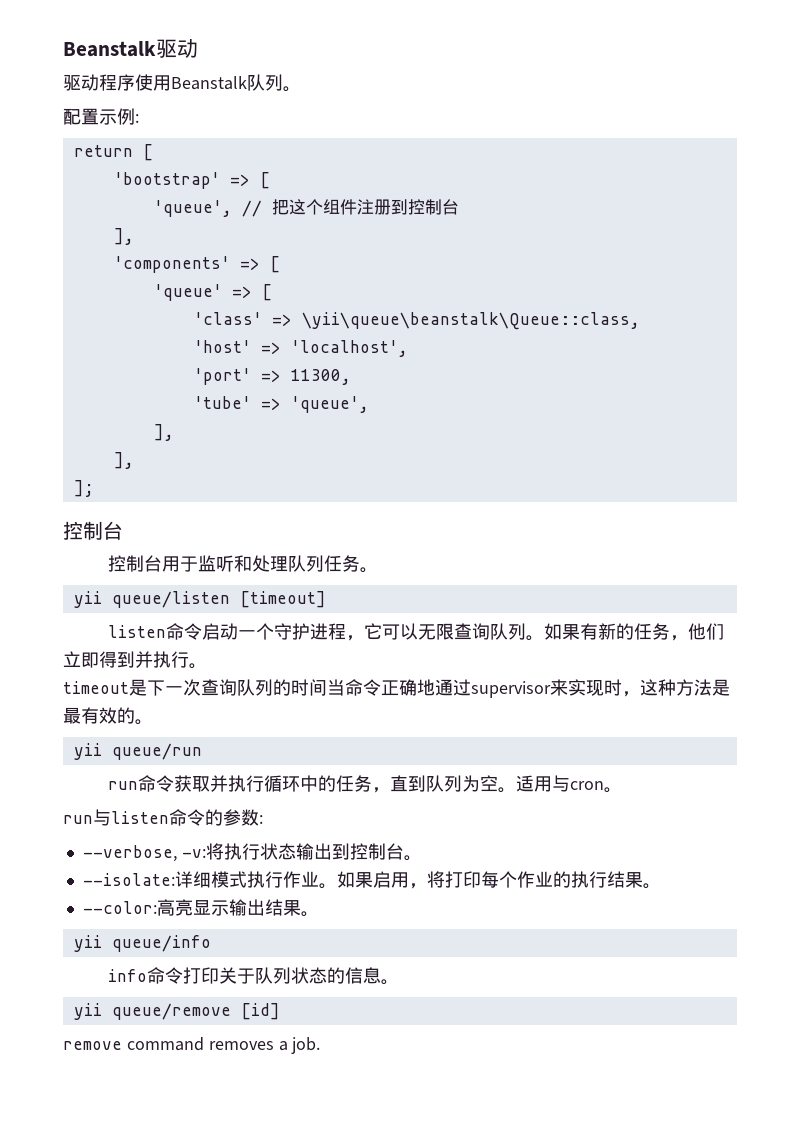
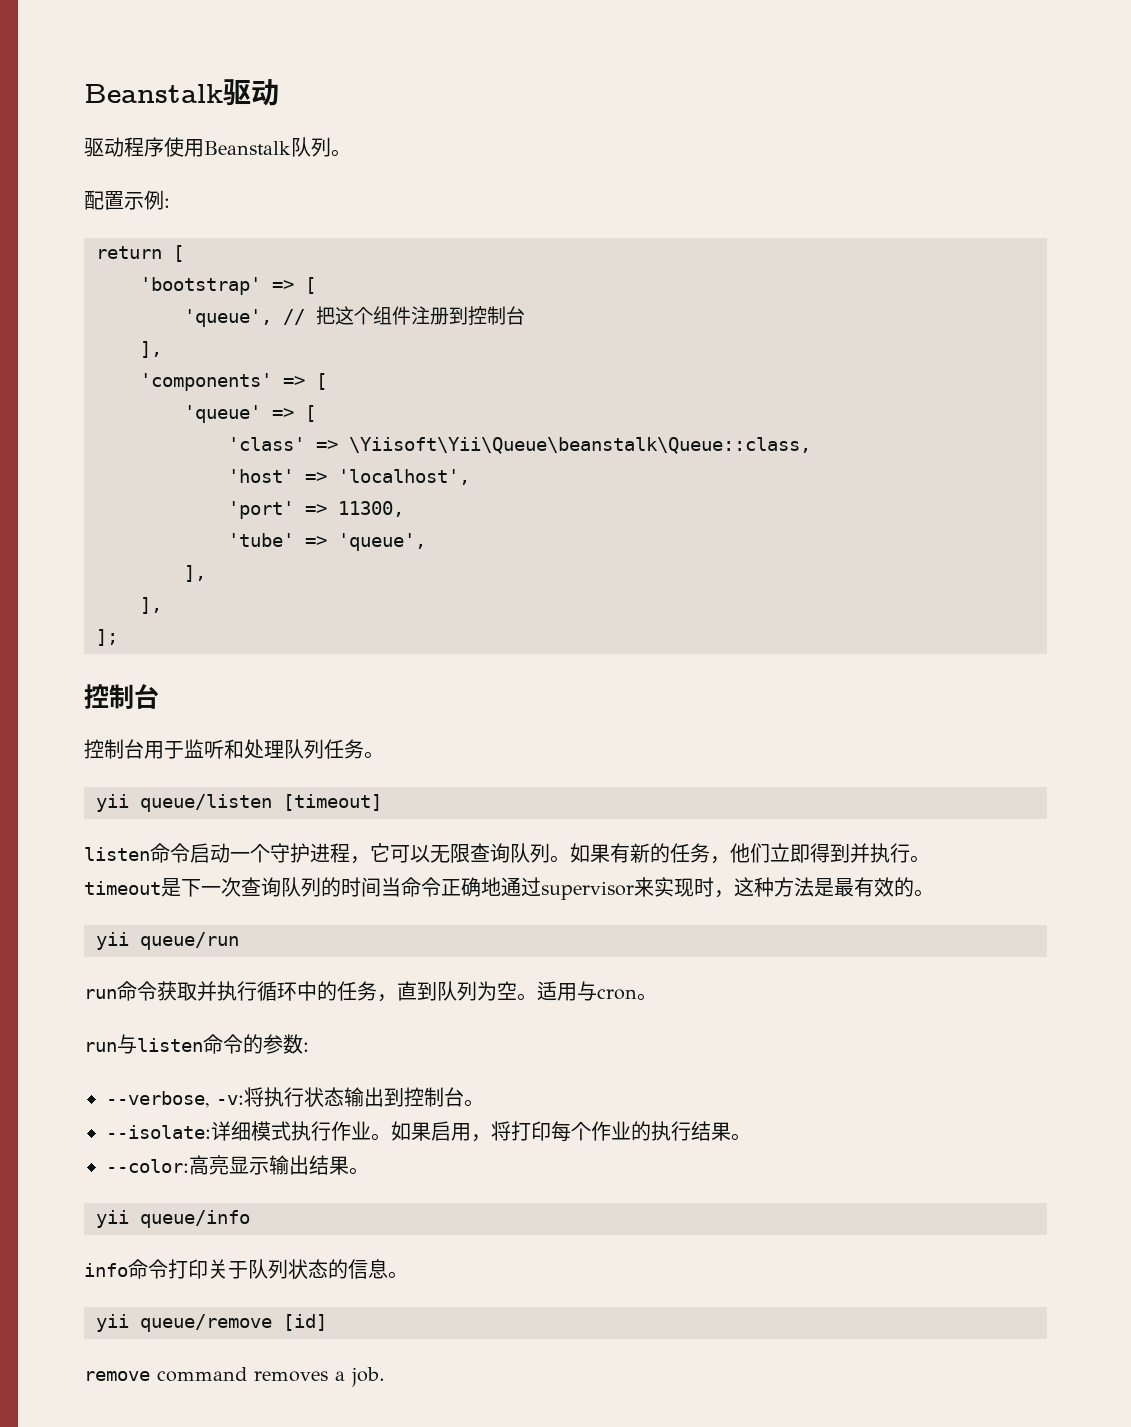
[301,312,640,330] \yii\queue\beanstalk\Queue::class, -> [349,437,811,454] \Yiisoft\Yii\Queue\beanstalk\Queue::class,

